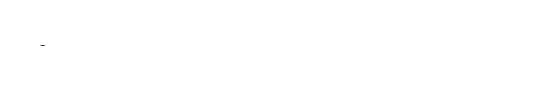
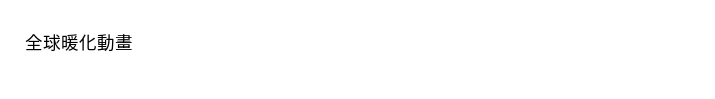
[40,45,45,49] - -> [25,34,133,52] 全球暖化動畫

